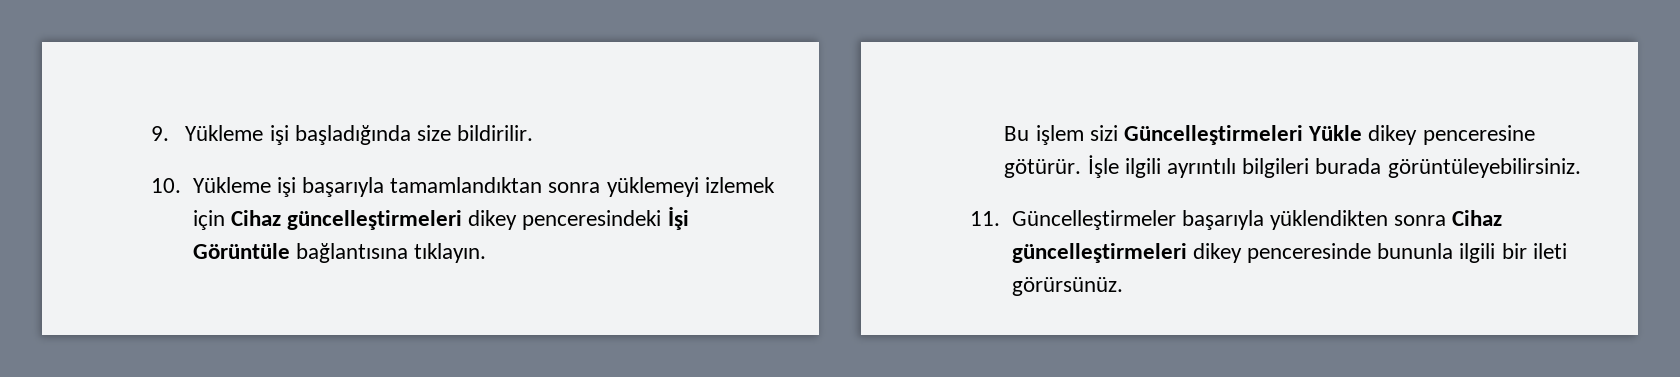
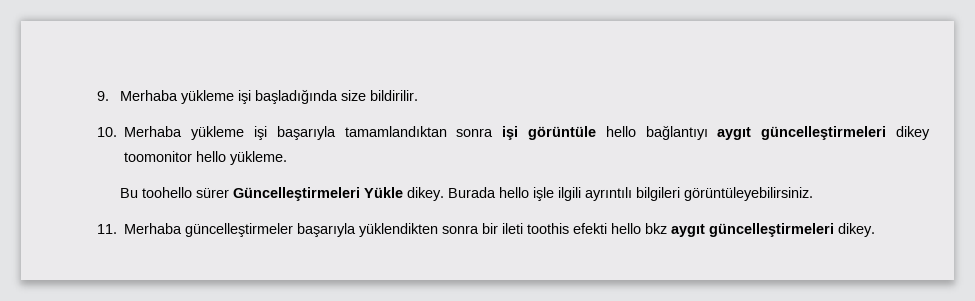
[185,125,264,141] Yükleme -> [120,90,235,104] Merhaba yükleme
[192,177,271,193] Yükleme -> [124,126,245,140] Merhaba yükleme
[606,177,775,197] [192,207,689,230] [192,243,486,263] [1004,125,1535,145] [1004,155,1119,178] yüklemeyi izlemek için Cihaz güncelleştirmeleri dikey penceresindeki İşi Görüntüle bağlantısına tıklayın. // Bu işlem sizi Güncelleştirmeleri Yükle dikey penceresine götürür. İşle -> [502,125,930,140] [124,151,288,165] [120,187,555,201] işi görüntüle hello bağlantıyı aygıt güncelleştirmeleri dikey toomonitor hello yükleme. // Bu toohello sürer Güncelleştirmeleri Yükle dikey. Burada hello işle
[1315,158,1382,174] burada -> (681, 194) none
[1011,210,1176,230] Güncelleştirmeler -> [124,223,294,237] Merhaba güncelleştirmeler
[1452,210,1503,226] [1011,243,1567,263] [1011,277,1123,296] Cihaz güncelleştirmeleri dikey penceresinde bununla ilgili bir ileti görürsünüz. -> [482,223,876,237] bir ileti toothis efekti hello bkz aygıt güncelleştirmeleri dikey.

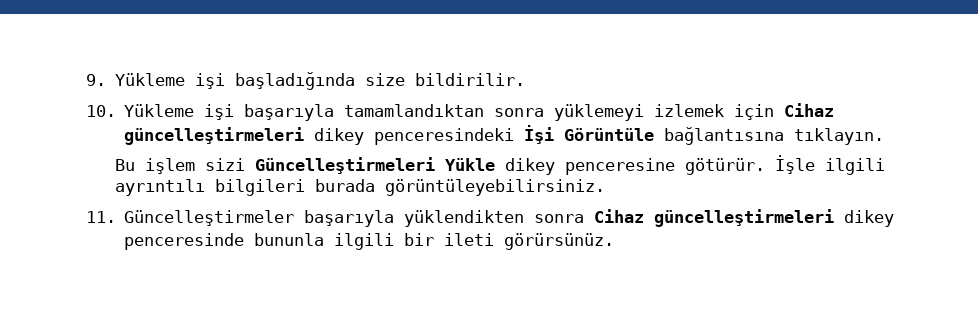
[120,90,235,104] Merhaba yükleme -> [114,73,185,86] Yükleme
[124,126,245,140] Merhaba yükleme -> [124,104,195,117] Yükleme
[502,125,930,140] [124,151,288,165] [120,187,555,201] işi görüntüle hello bağlantıyı aygıt güncelleştirmeleri dikey toomonitor hello yükleme. // Bu toohello sürer Güncelleştirmeleri Yükle dikey. Burada hello işle -> [554,103,835,121] [124,125,885,145] [114,155,815,175] yüklemeyi izlemek için Cihaz güncelleştirmeleri dikey penceresindeki İşi Görüntüle bağlantısına tıklayın. // Bu işlem sizi Güncelleştirmeleri Yükle dikey penceresine götürür. İşle
(681, 194) none -> [314,179,375,192] burada
[124,223,294,237] Merhaba güncelleştirmeler -> [124,210,295,226] Güncelleştirmeler
[482,223,876,237] bir ileti toothis efekti hello bkz aygıt güncelleştirmeleri dikey. -> [594,209,895,227] [124,233,615,250] Cihaz güncelleştirmeleri dikey penceresinde bununla ilgili bir ileti görürsünüz.

